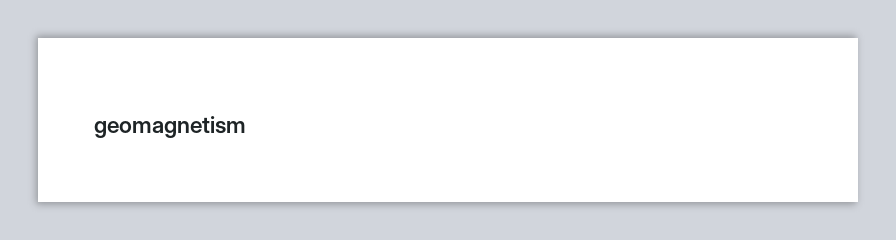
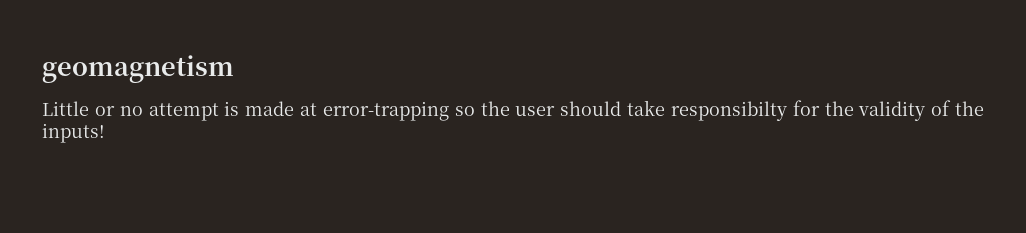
(246, 127) none -> [42,100,985,121] [42,123,105,143] // Little or no attempt is made at error-trapping so the user should take responsibilty for the validity of the inputs!

